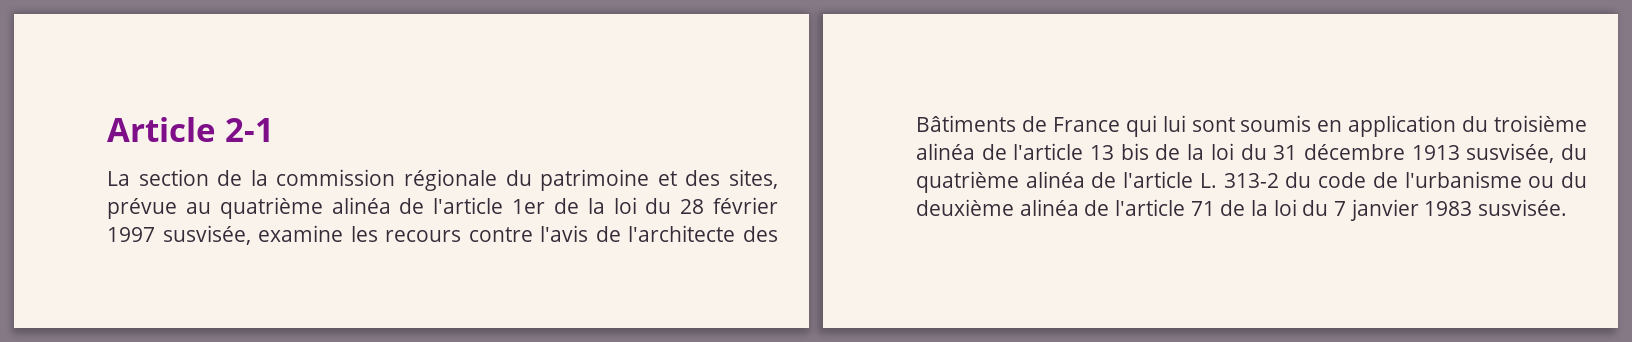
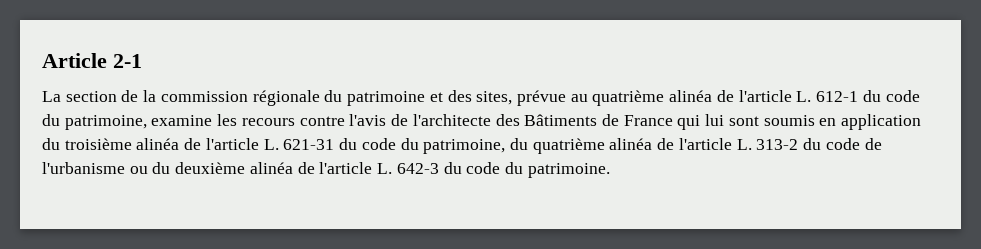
[511,197,778,214] [107,225,251,245] 1er de la loi du 28 février 1997 susvisée, -> [796,90,920,102] [42,114,147,130] L. 612-1 du code du patrimoine,
[1090,143,1555,163] 13 bis de la loi du 31 décembre 1913 susvisée, -> [263,138,506,154] L. 621-31 du code du patrimoine,
[1190,199,1568,221] 71 de la loi du 7 janvier 1983 susvisée. -> [377,162,610,178] L. 642-3 du code du patrimoine.

